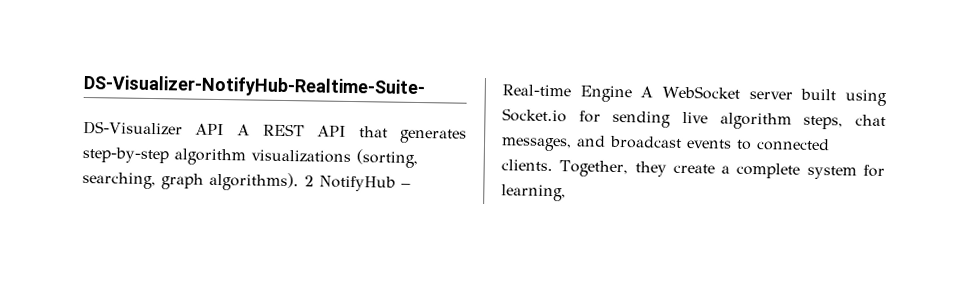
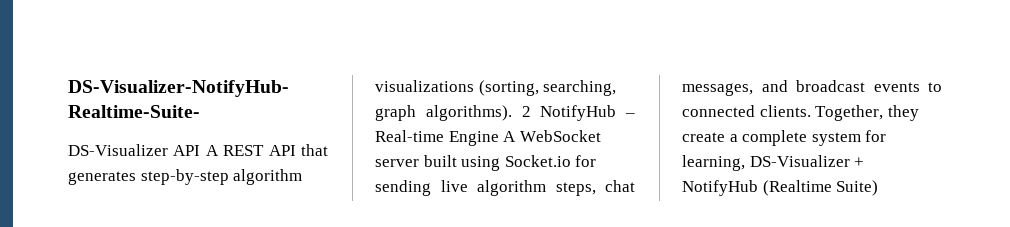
(566, 193) none -> [749,155,865,167] [682,180,879,196] DS-Visualizer + NotifyHub (Realtime Suite)

